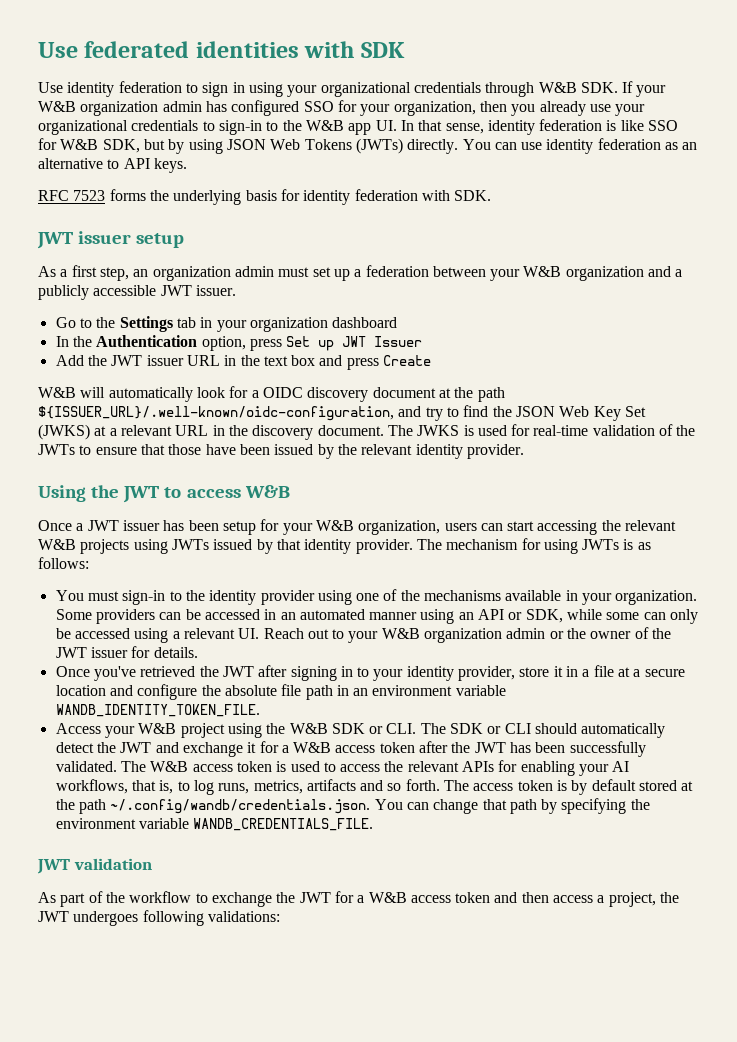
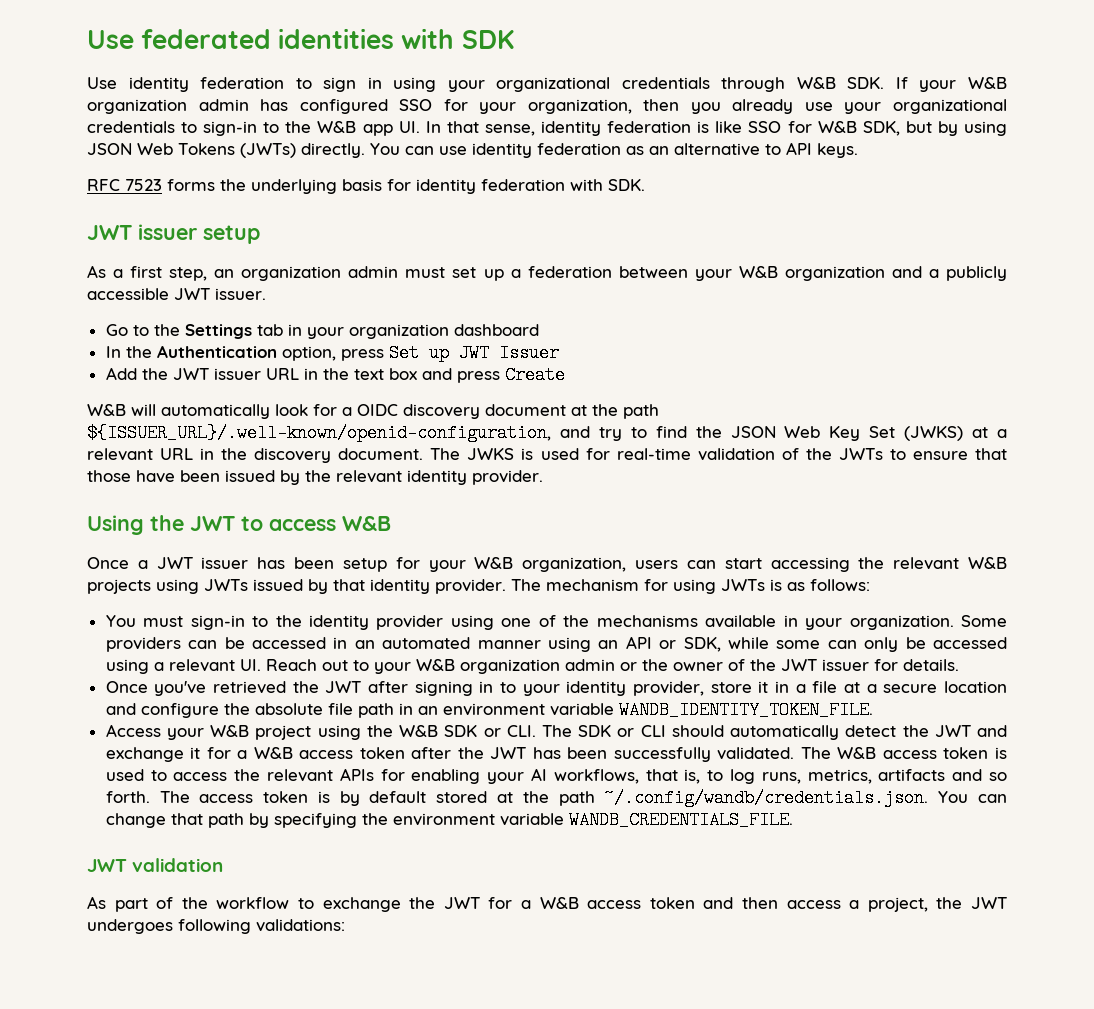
[38,406,394,421] ${ISSUER_URL}/.well-known/oidc-configuration, -> [87,424,551,442] ${ISSUER_URL}/.well-known/openid-configuration,

